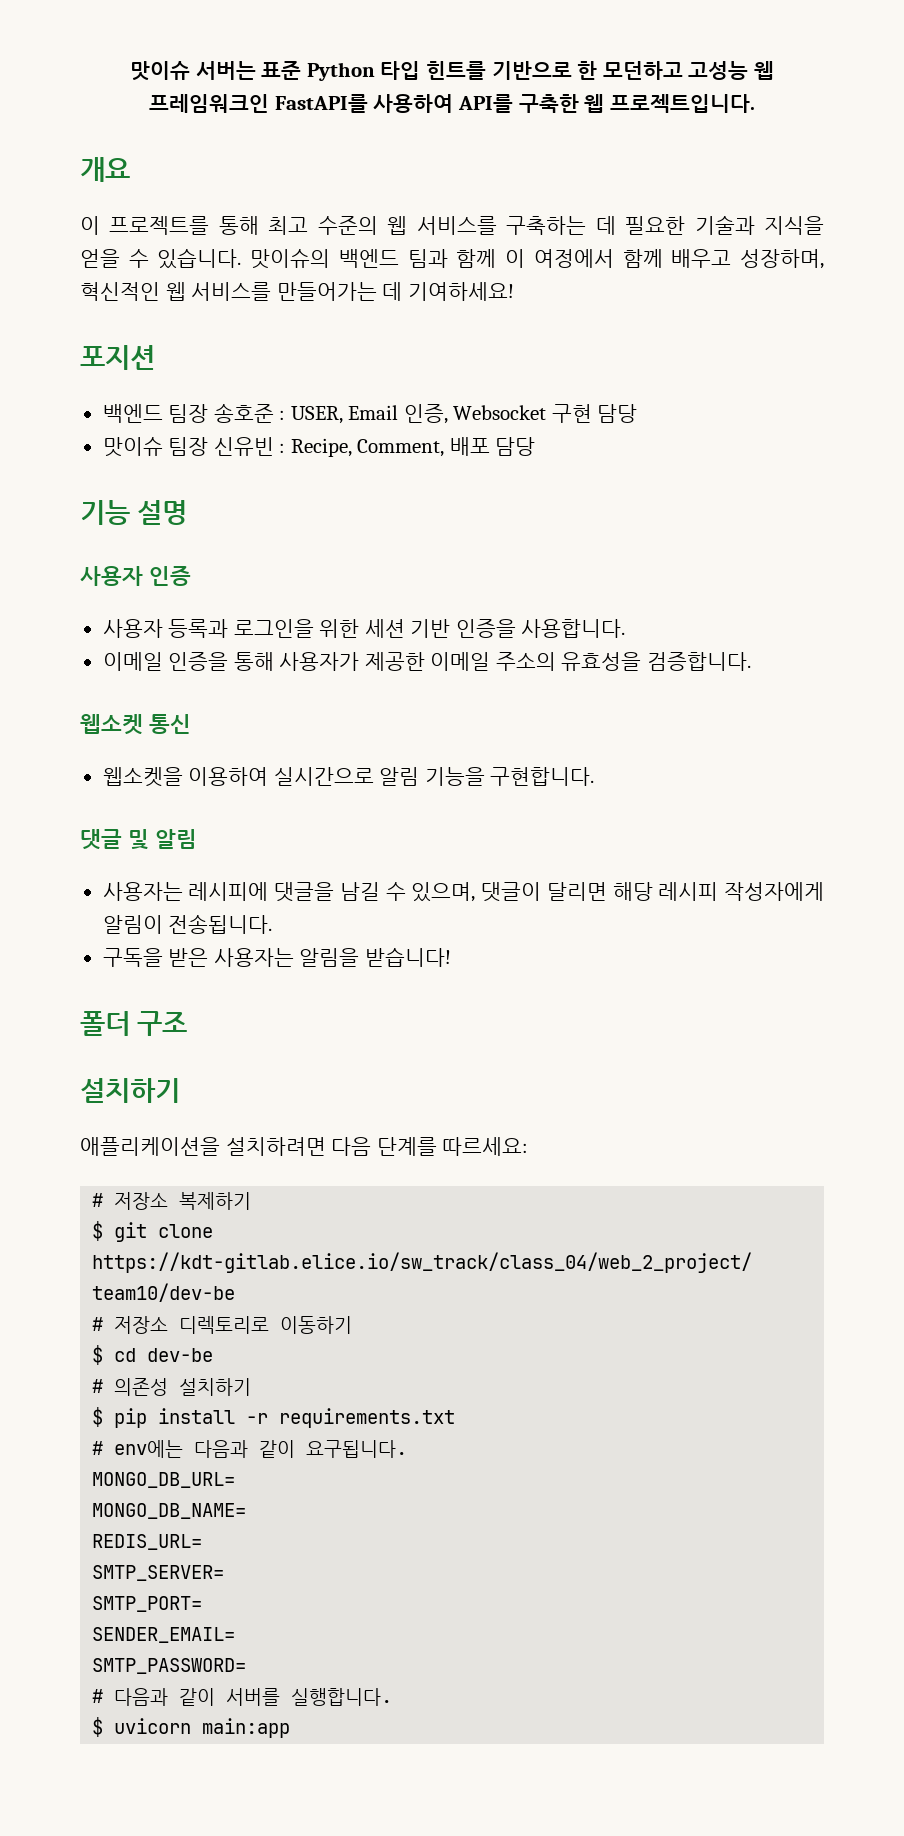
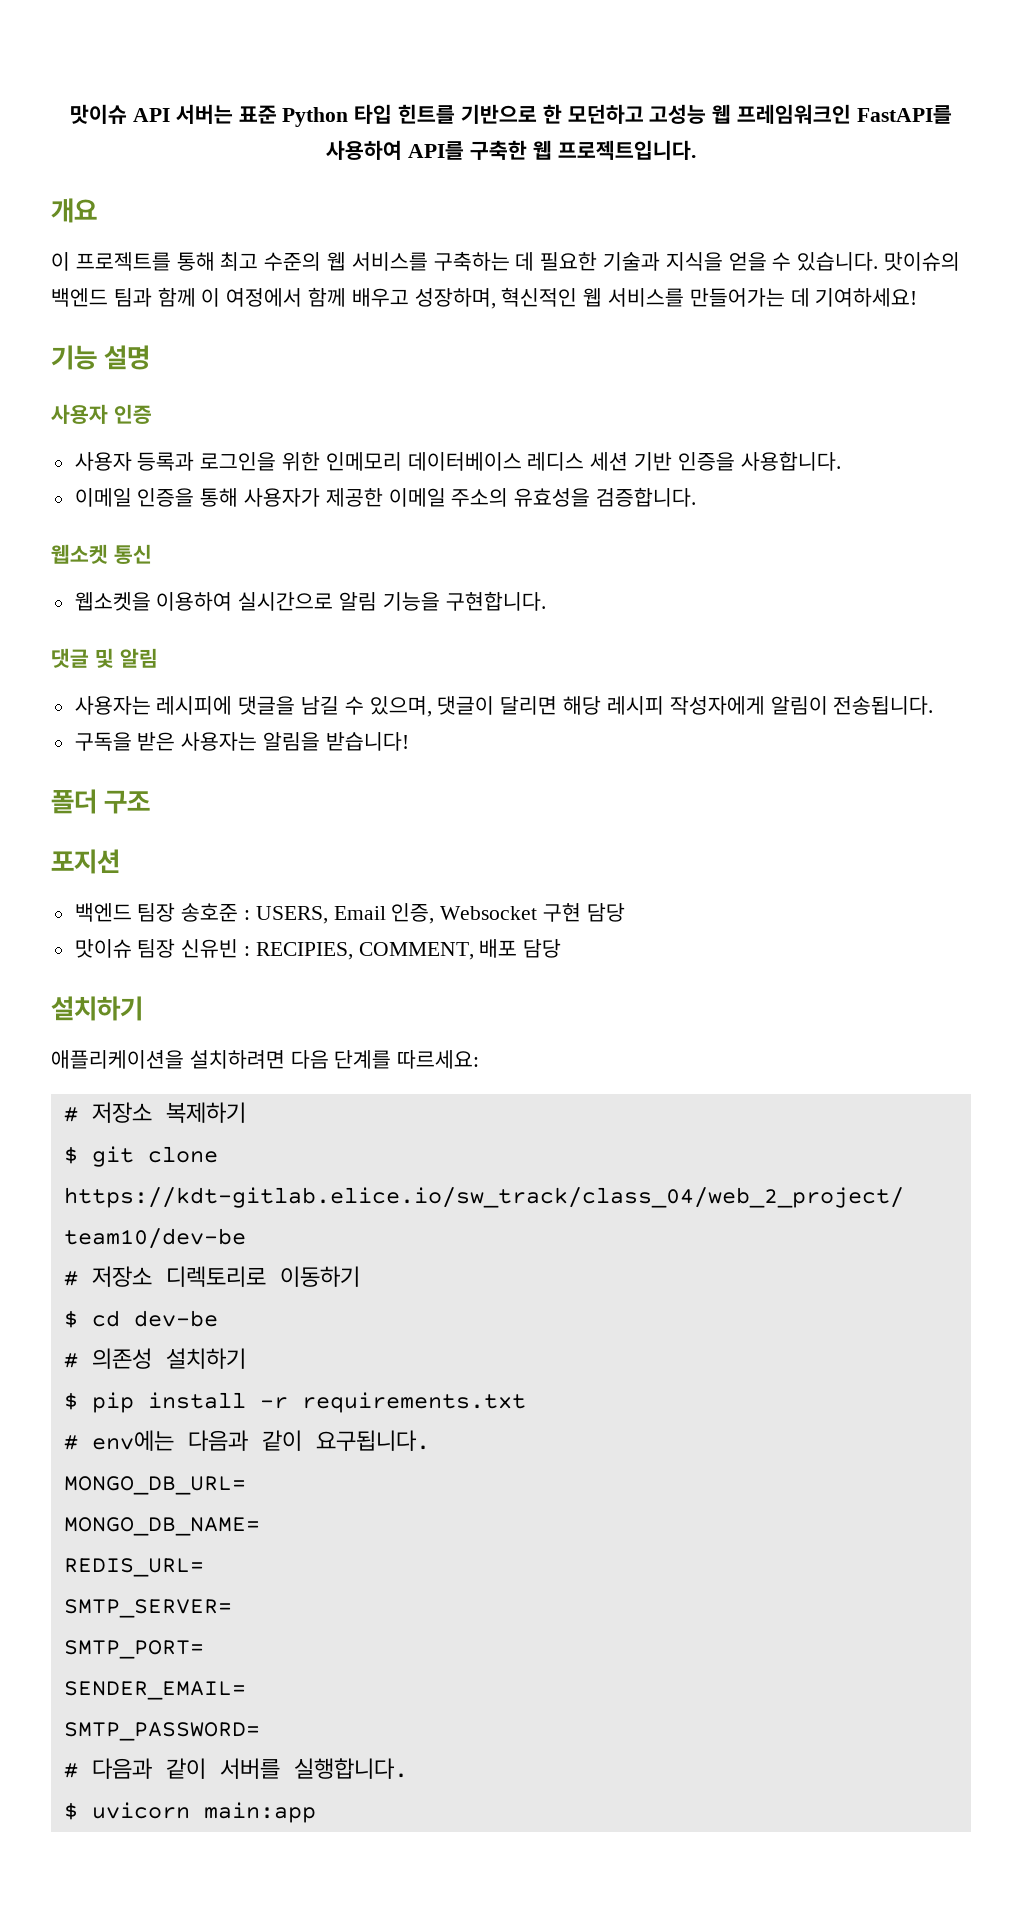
[130,61,191,81] 맛이슈 -> [70,104,171,124] 맛이슈 API
[80,345,155,370] [102,403,638,424] [102,437,536,457] // 포지션 // 백엔드 팀장 송호준 : USER, Email 인증, Websocket 구현 담당 // 맛이슈 팀장 신유빈 : Recipe, Comment, 배포 담당 -> (918, 297) none
(360, 628) none -> [325,452,585,471] 인메모리 데이터베이스 레디스
(188, 1023) none -> [51,849,120,874] [74,903,625,924] [74,939,562,960] // 포지션 // 백엔드 팀장 송호준 : USERS, Email 인증, Websocket 구현 담당 // 맛이슈 팀장 신유빈 : RECIPIES, COMMENT, 배포 담당

